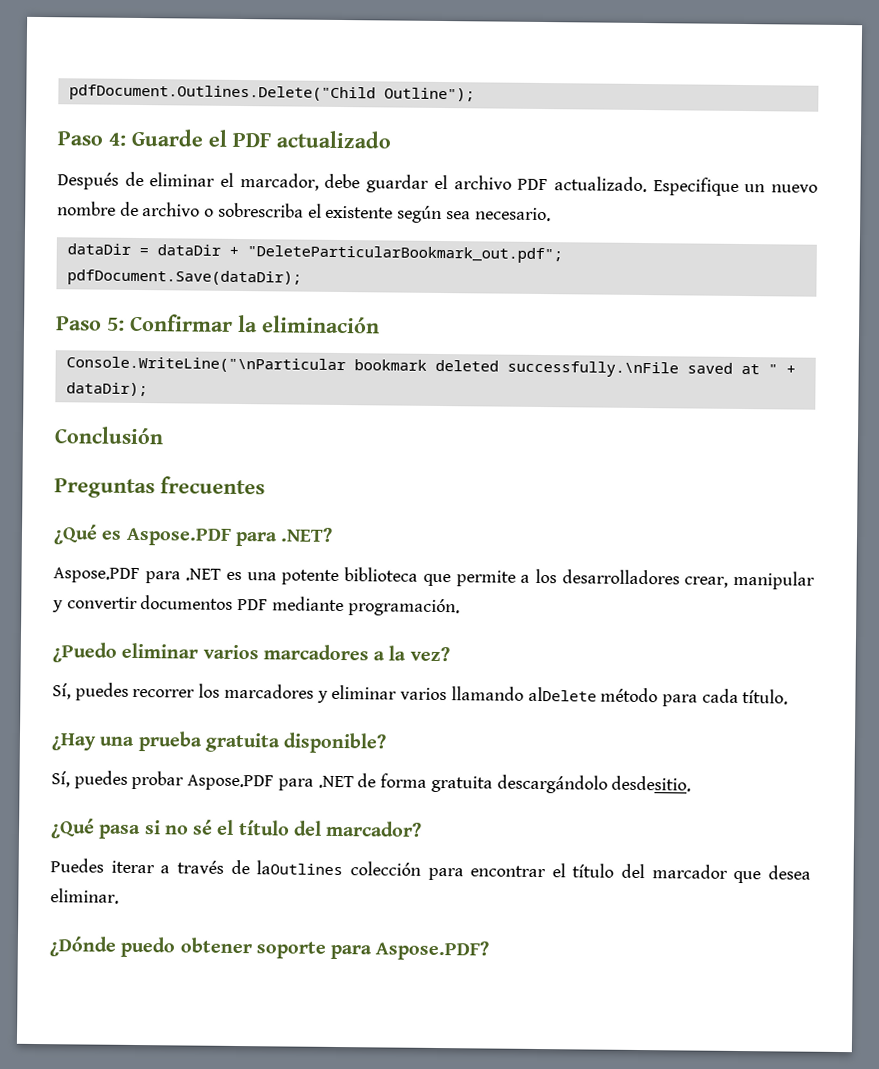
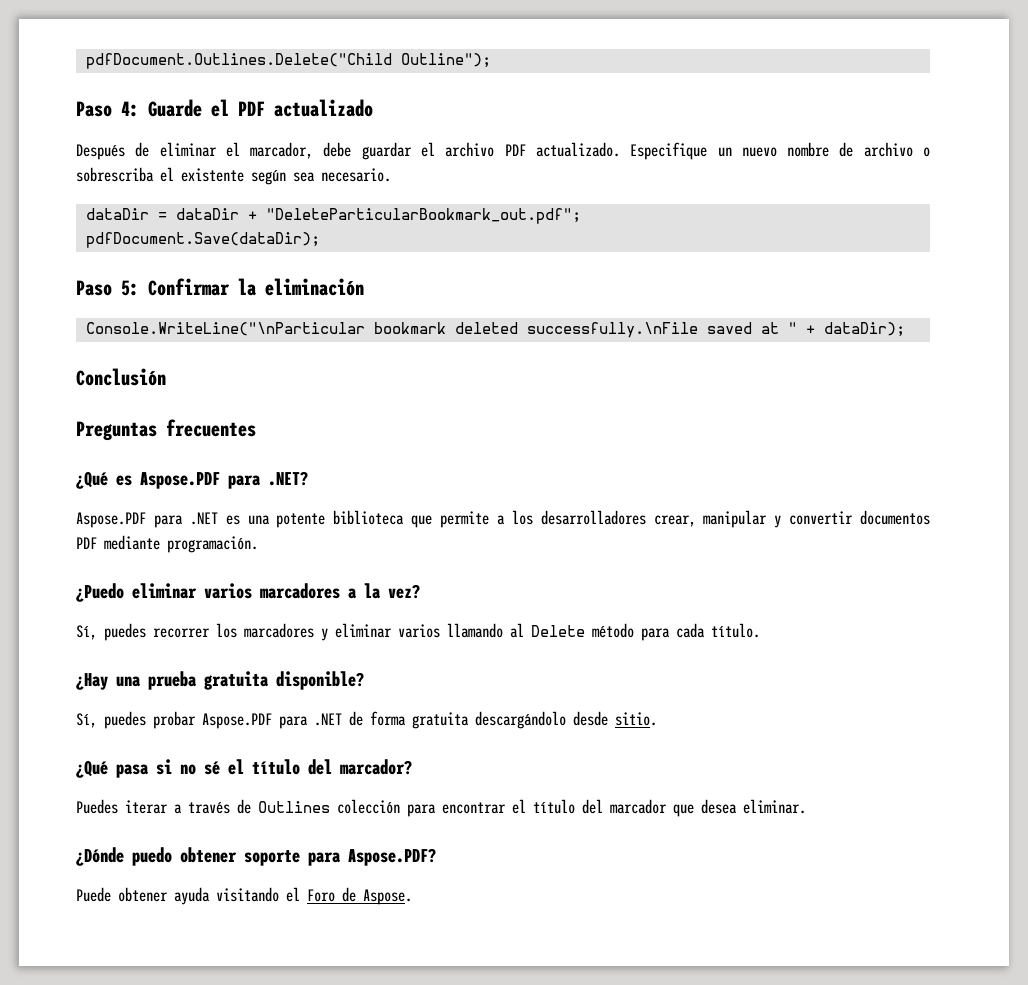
[527,686,597,702] alDelete -> [510,623,585,638] al Delete
[611,775,692,792] desdesitio. -> [573,711,657,726] desde sitio.
[256,860,344,876] laOutlines -> [258,801,330,813] Outlines
(490, 950) none -> [76,887,412,905] // Puede obtener ayuda visitando el Foro de Aspose.

